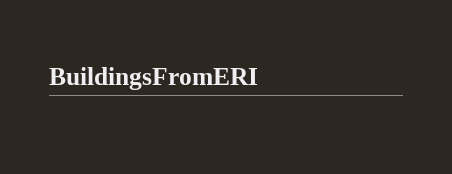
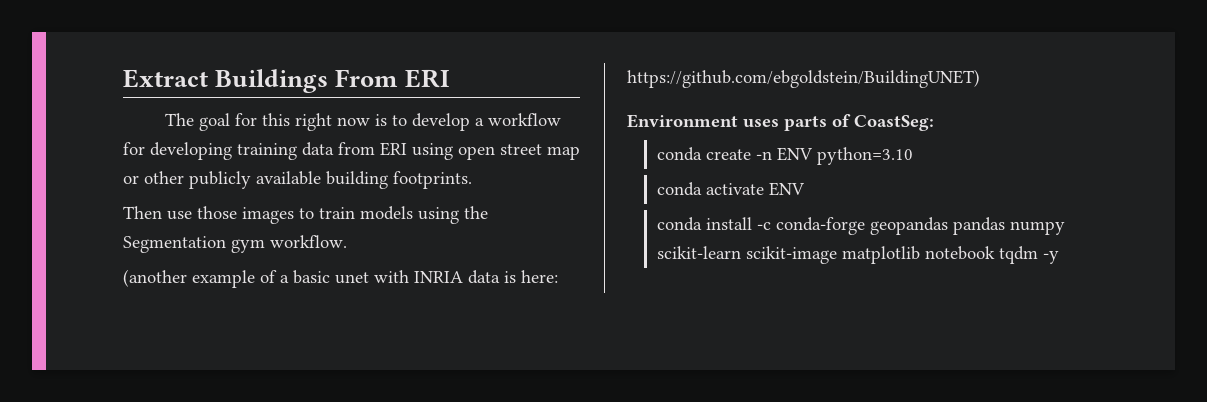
[49,67,258,90] BuildingsFromERI -> [123,69,451,93] [164,113,561,131] [123,142,580,160] [123,171,472,189] [123,206,488,224] [123,235,347,253] [123,269,558,288] [627,69,980,88] [627,114,934,131] [657,147,914,165] [657,182,806,196] [657,217,1066,235] [657,246,1060,264] Extract Buildings From ERI // The goal for this right now is to develop a workflow for developing training data from ERI using open street map or other publicly available building footprints. // Then use those images to train models using the Segmentation gym workflow. // (another example of a basic unet with INRIA data is here: https://github.com/ebgoldstein/BuildingUNET) // Environment uses parts of CoastSeg: // conda create -n ENV python=3.10 // conda activate ENV // conda install -c conda-forge geopandas pandas numpy scikit-learn scikit-image matplotlib notebook tqdm -y

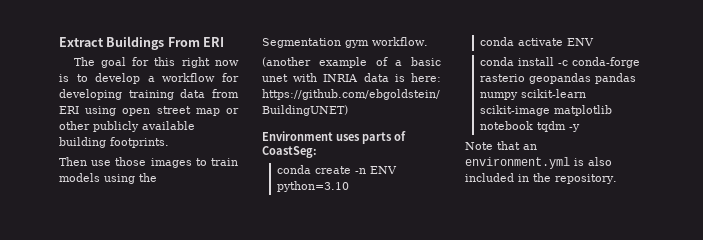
(866, 226) none -> [479,74,525,82] rasterio
(1060, 257) none -> [465,141,537,150] [465,157,612,169] [465,173,617,184] // Note that an environment.yml is also included in the repository.

